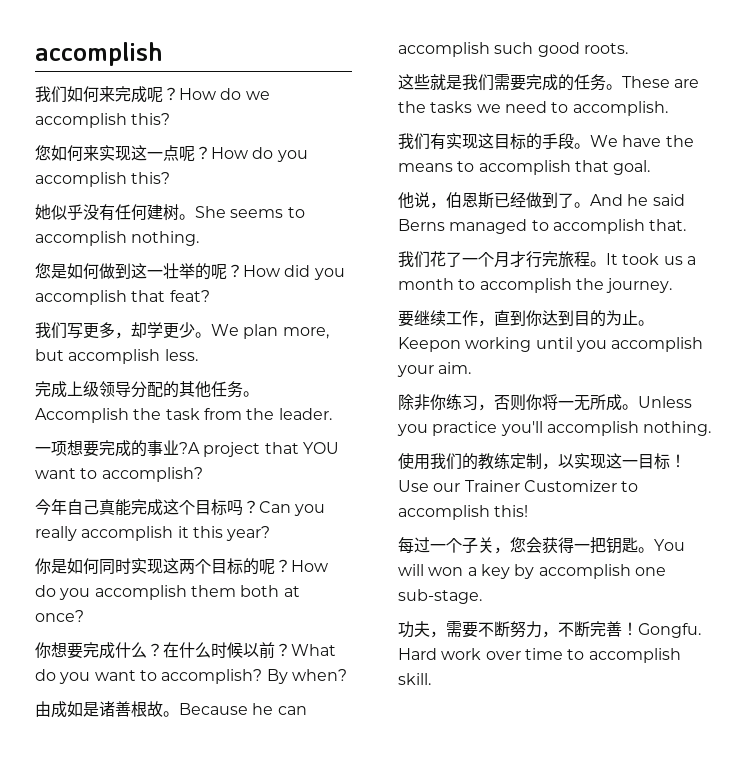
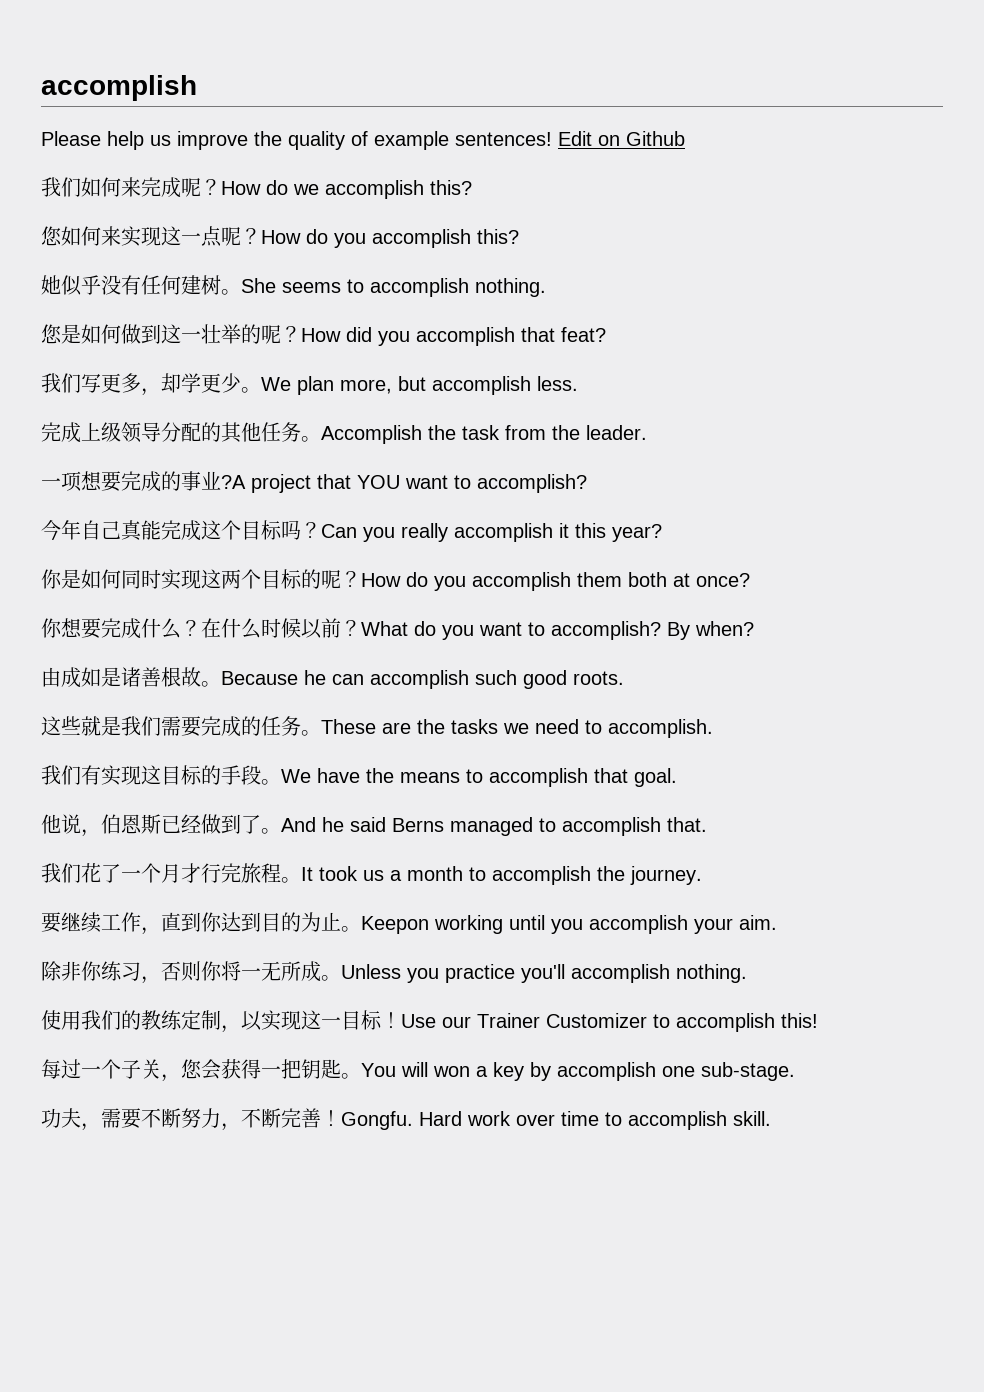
[35,42,163,66] accomplish -> [41,75,197,101] [41,131,685,150] accomplish // Please help us improve the quality of example sentences! Edit on Github

